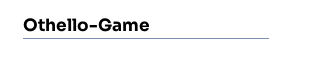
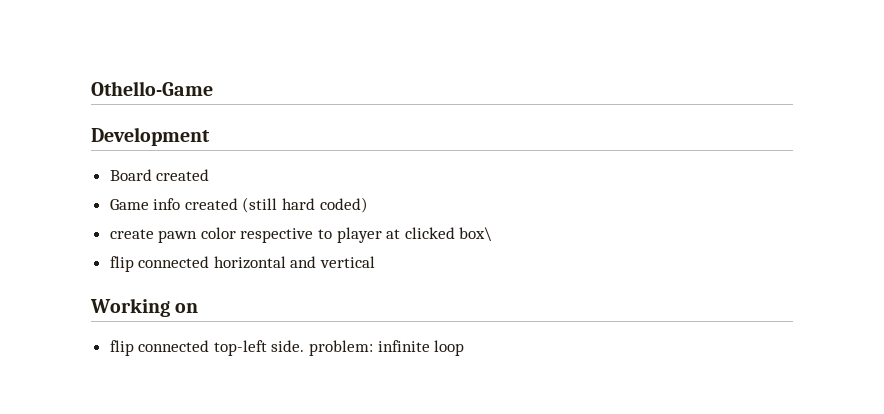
(150, 25) none -> [91,127,210,146] [109,169,210,181] [109,197,368,213] [109,227,493,243] [109,256,376,272] [90,298,199,317] [109,340,465,356] // Development // Board created // Game info created (still hard coded) // create pawn color respective to player at clicked box\ // flip connected horizontal and vertical // Working on // flip connected top-left side. problem: infinite loop

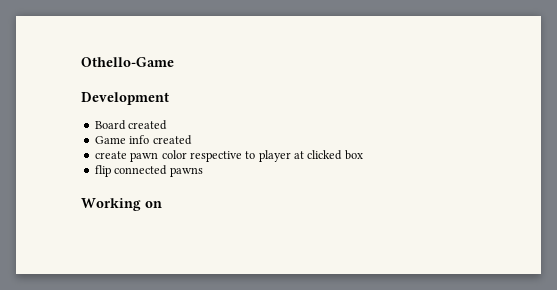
[242,197,368,213] (still hard coded) -> (192, 140) none
[459,227,493,242] [109,256,376,272] box\ // flip connected horizontal and vertical -> [344,150,363,160] [94,165,203,177] box // flip connected pawns
[109,340,465,356] // flip connected top-left side. problem: infinite loop -> (162, 204) none

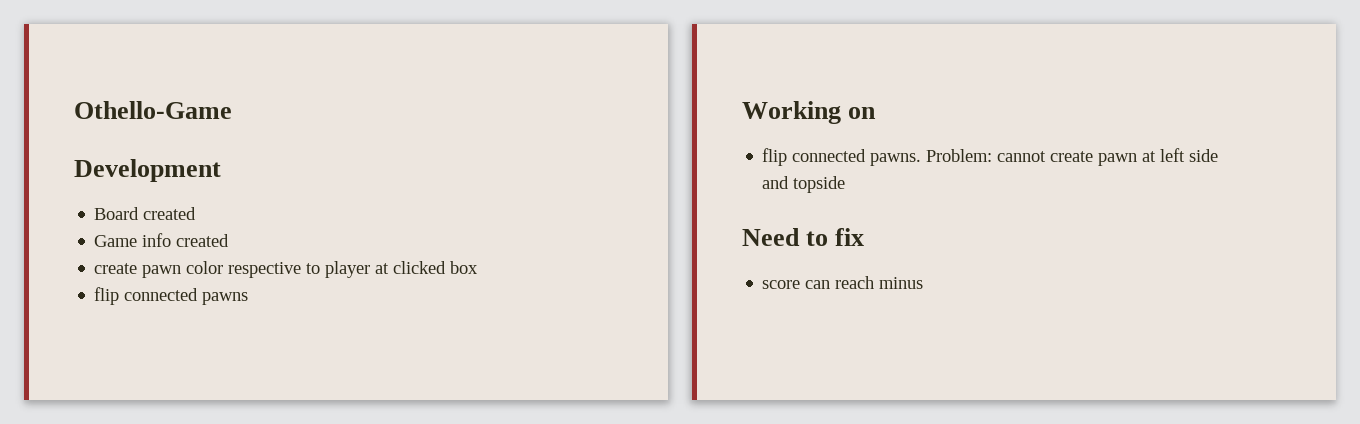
(162, 204) none -> [762,148,1219,166] [762,176,846,193] [742,228,865,246] [762,276,924,289] // flip connected pawns. Problem: cannot create pawn at left side and topside // Need to fix // score can reach minus

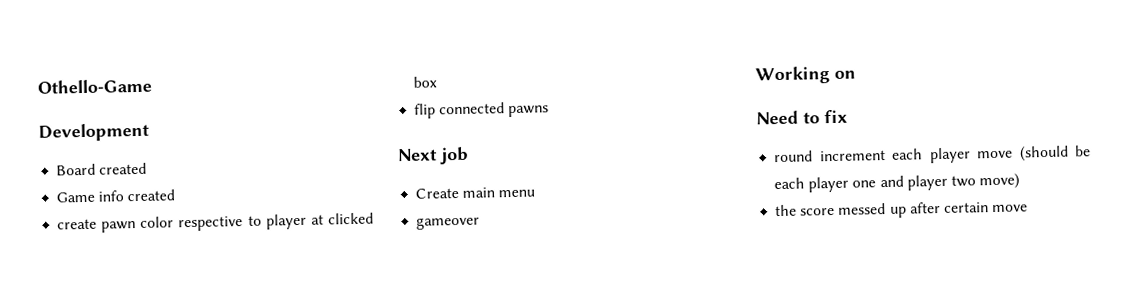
[742,101,877,124] [762,148,1219,166] [762,176,846,193] [742,228,865,246] [762,276,924,289] Working on // flip connected pawns. Problem: cannot create pawn at left side and topside // Need to fix // score can reach minus -> [397,146,469,165] [415,187,536,199] [416,216,481,230] [755,66,856,85] [756,109,848,125] [774,145,1091,164] [774,173,1021,193] [775,201,1029,218] Next job // Create main menu // gameover // Working on // Need to fix // round increment each player move (should be each player one and player two move) // the score messed up after certain move

